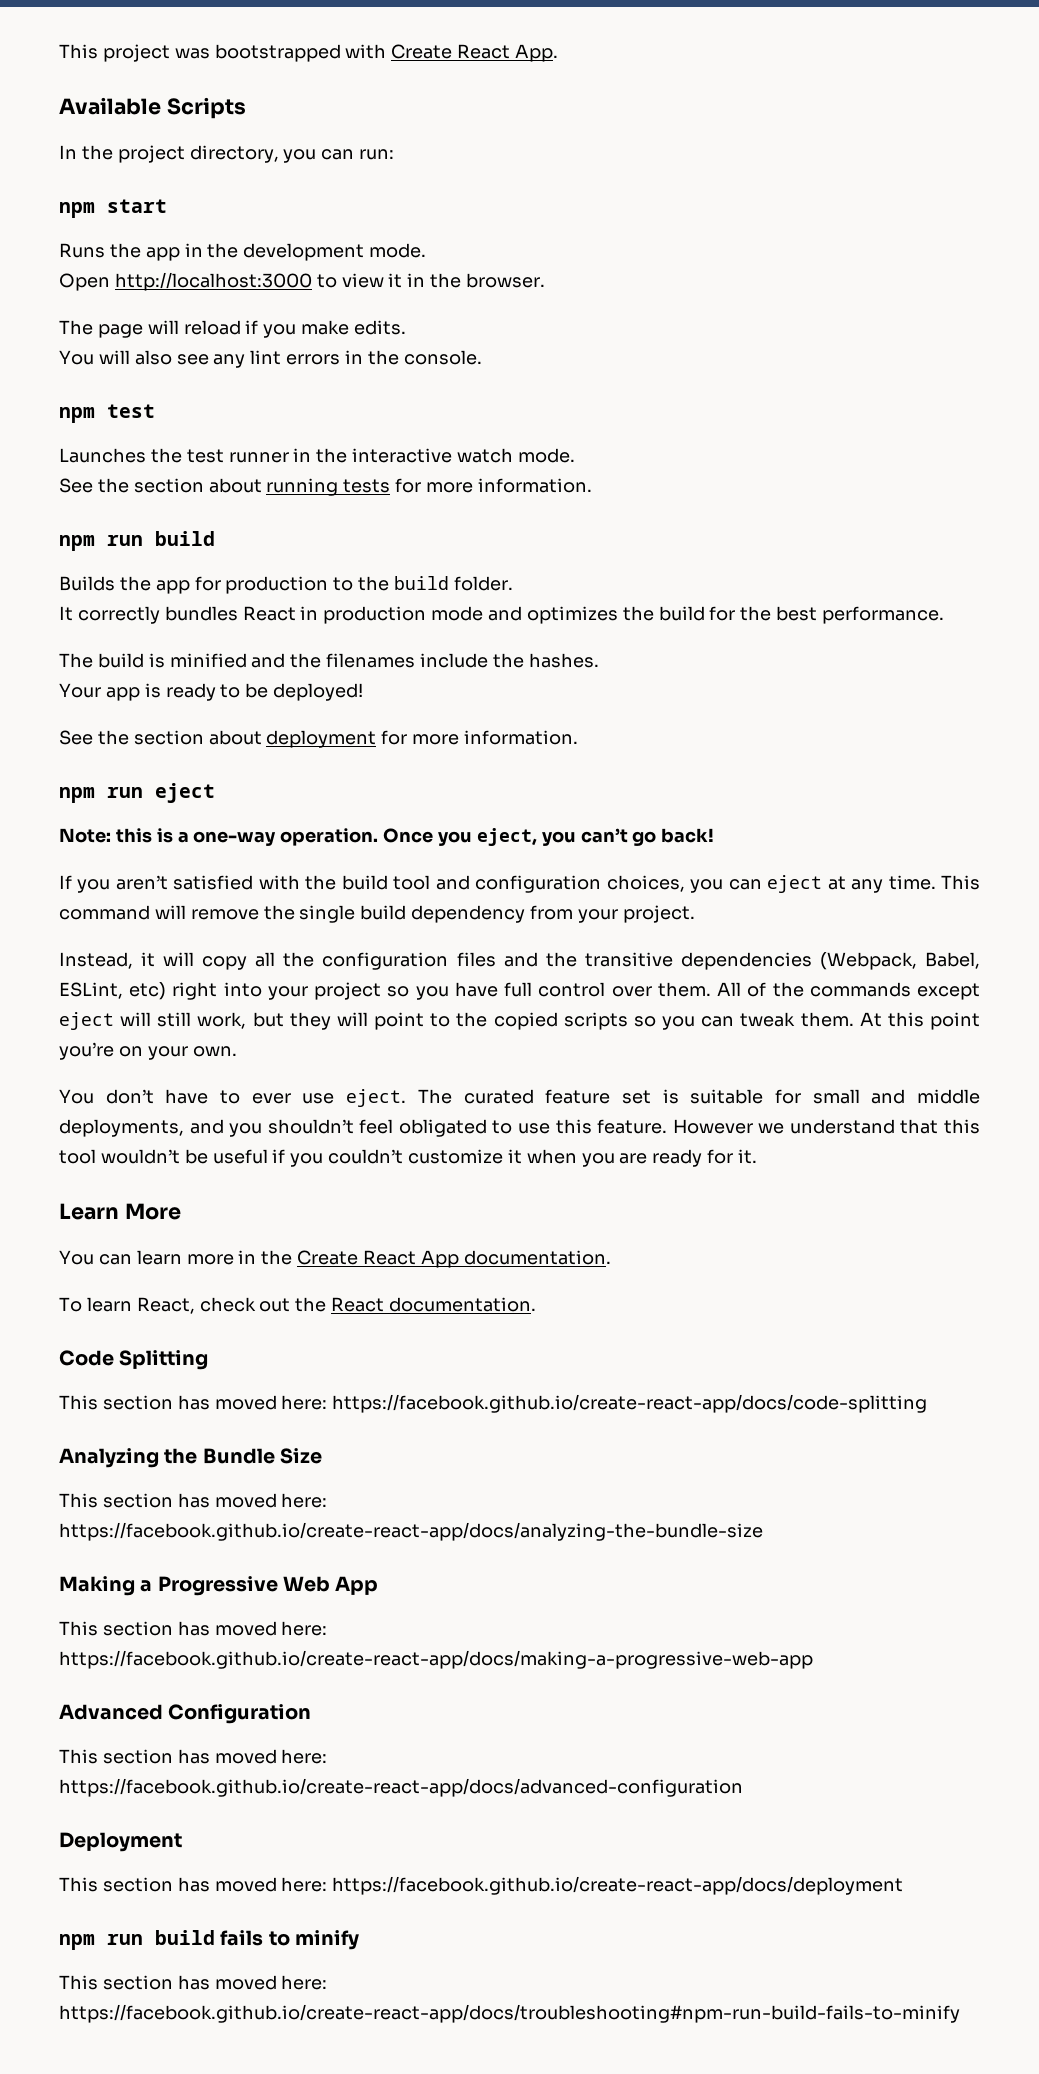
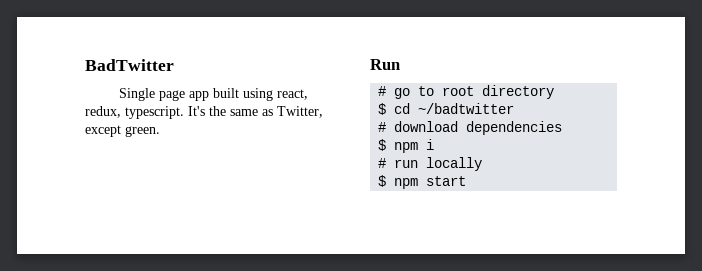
[59,44,559,62] [59,97,246,119] [59,145,395,163] [59,199,167,218] [59,243,427,261] [59,272,546,291] [59,320,407,338] [59,350,482,368] [59,404,155,423] [59,448,575,463] [59,478,592,496] [59,531,215,551] [59,576,513,594] [59,606,945,624] [59,653,599,668] [59,683,364,701] [59,730,579,748] [59,783,215,803] [59,828,715,846] [59,875,981,893] [59,905,695,923] [59,952,980,970] [59,982,981,1000] [59,1012,980,1030] [59,1042,237,1060] [59,1089,980,1107] [59,1119,980,1137] [59,1149,758,1167] [59,1203,181,1220] [59,1250,611,1268] [59,1297,537,1314] [59,1350,209,1370] [59,1394,928,1413] [59,1448,322,1468] [59,1493,328,1508] [59,1522,763,1541] [59,1576,379,1596] [59,1621,328,1636] [59,1650,813,1669] [59,1704,312,1724] [59,1749,328,1764] [59,1778,743,1797] [59,1832,182,1852] [59,1876,904,1895] [59,1930,359,1950] [59,1975,328,1990] [59,2004,960,2023] This project was bootstrapped with Create React App. // Available Scripts // In the project directory, you can run: // npm start // Runs the app in the development mode. // Open http://localhost:3000 to view it in the browser. // The page will reload if you make edits. // You will also see any lint errors in the console. // npm test // Launches the test runner in the interactive watch mode. // See the section about running tests for more information. // npm run build // Builds the app for production to the build folder. // It correctly bundles React in production mode and optimizes the build for the best performance. // The build is minified and the filenames include the hashes. // Your app is ready to be deployed! // See the section about deployment for more information. // npm run eject // Note: this is a one-way operation. Once you eject, you can’t go back! // If you aren’t satisfied with the build tool and configuration choices, you can eject at any time. This command will remove the single build dependency from your project. // Instead, it will copy all the configuration files and the transitive dependencies (Webpack, Babel, ESLint, etc) right into your project so you have full control over them. All of the commands except eject will still work, but they will point to the copied scripts so you can tweak them. At this point you’re on your own. // You don’t have to ever use eject. The curated feature set is suitable for small and middle deployments, and you shouldn’t feel obligated to use this feature. However we understand that this tool wouldn’t be useful if you couldn’t customize it when you are ready for it. // Learn More // You can learn more in the Create React App documentation. // To learn React, check out the React documentation. // Code Splitting // This section has moved here: https://facebook.github.io/create-react-app/docs/code-splitting // Analyzing the Bundle Size // This section has moved here: https://facebook.github.io/create-react-app/docs/analyzing-the-bundle-size // Making a Progressive Web App // This section has moved here: https://facebook.github.io/create-react-app/docs/making-a-progressive-web-app // Advanced Configuration // This section has moved here: https://facebook.github.io/create-react-app/docs/advanced-configuration // Deployment // This section has moved here: https://facebook.github.io/create-react-app/docs/deployment // npm run build fails to minify // This section has moved here: https://facebook.github.io/create-react-app/docs/troubleshooting#npm-run-build-fails-to-minify -> [85,59,174,71] [119,88,309,101] [85,106,323,119] [85,125,160,137] [370,59,400,70] [378,85,555,99] [378,103,515,115] [378,121,563,135] [378,139,435,153] [378,157,483,171] [378,175,467,189] BadTwitter // Single page app built using react, redux, typescript. It's the same as Twitter, except green. // Run // # go to root directory // $ cd ~/badtwitter // # download dependencies // $ npm i // # run locally // $ npm start

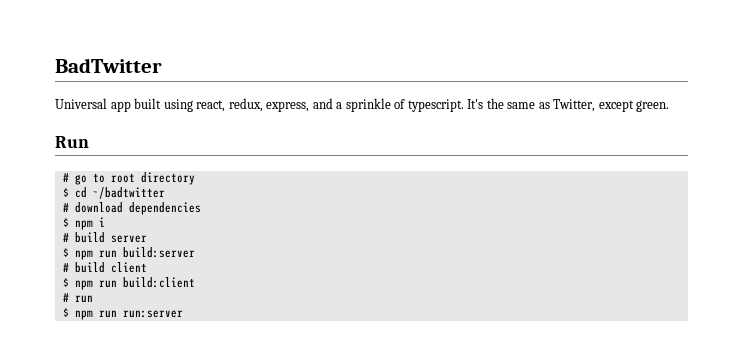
[119,88,186,101] Single page -> [55,98,107,109] Universal
(121, 112) none -> [266,98,406,112] express, and a sprinkle of
[394,157,483,171] [378,175,467,189] run locally // $ npm start -> [74,232,147,243] [62,247,195,260] [62,262,147,273] [62,277,195,290] [62,293,93,303] [62,308,183,320] build server // $ npm run build:server // # build client // $ npm run build:client // # run // $ npm run run:server

